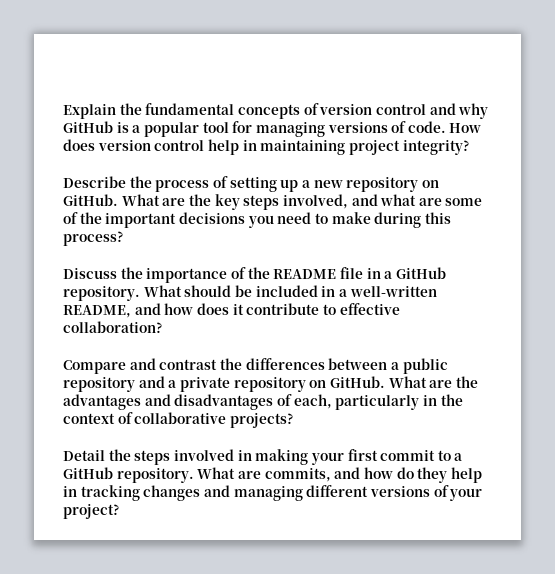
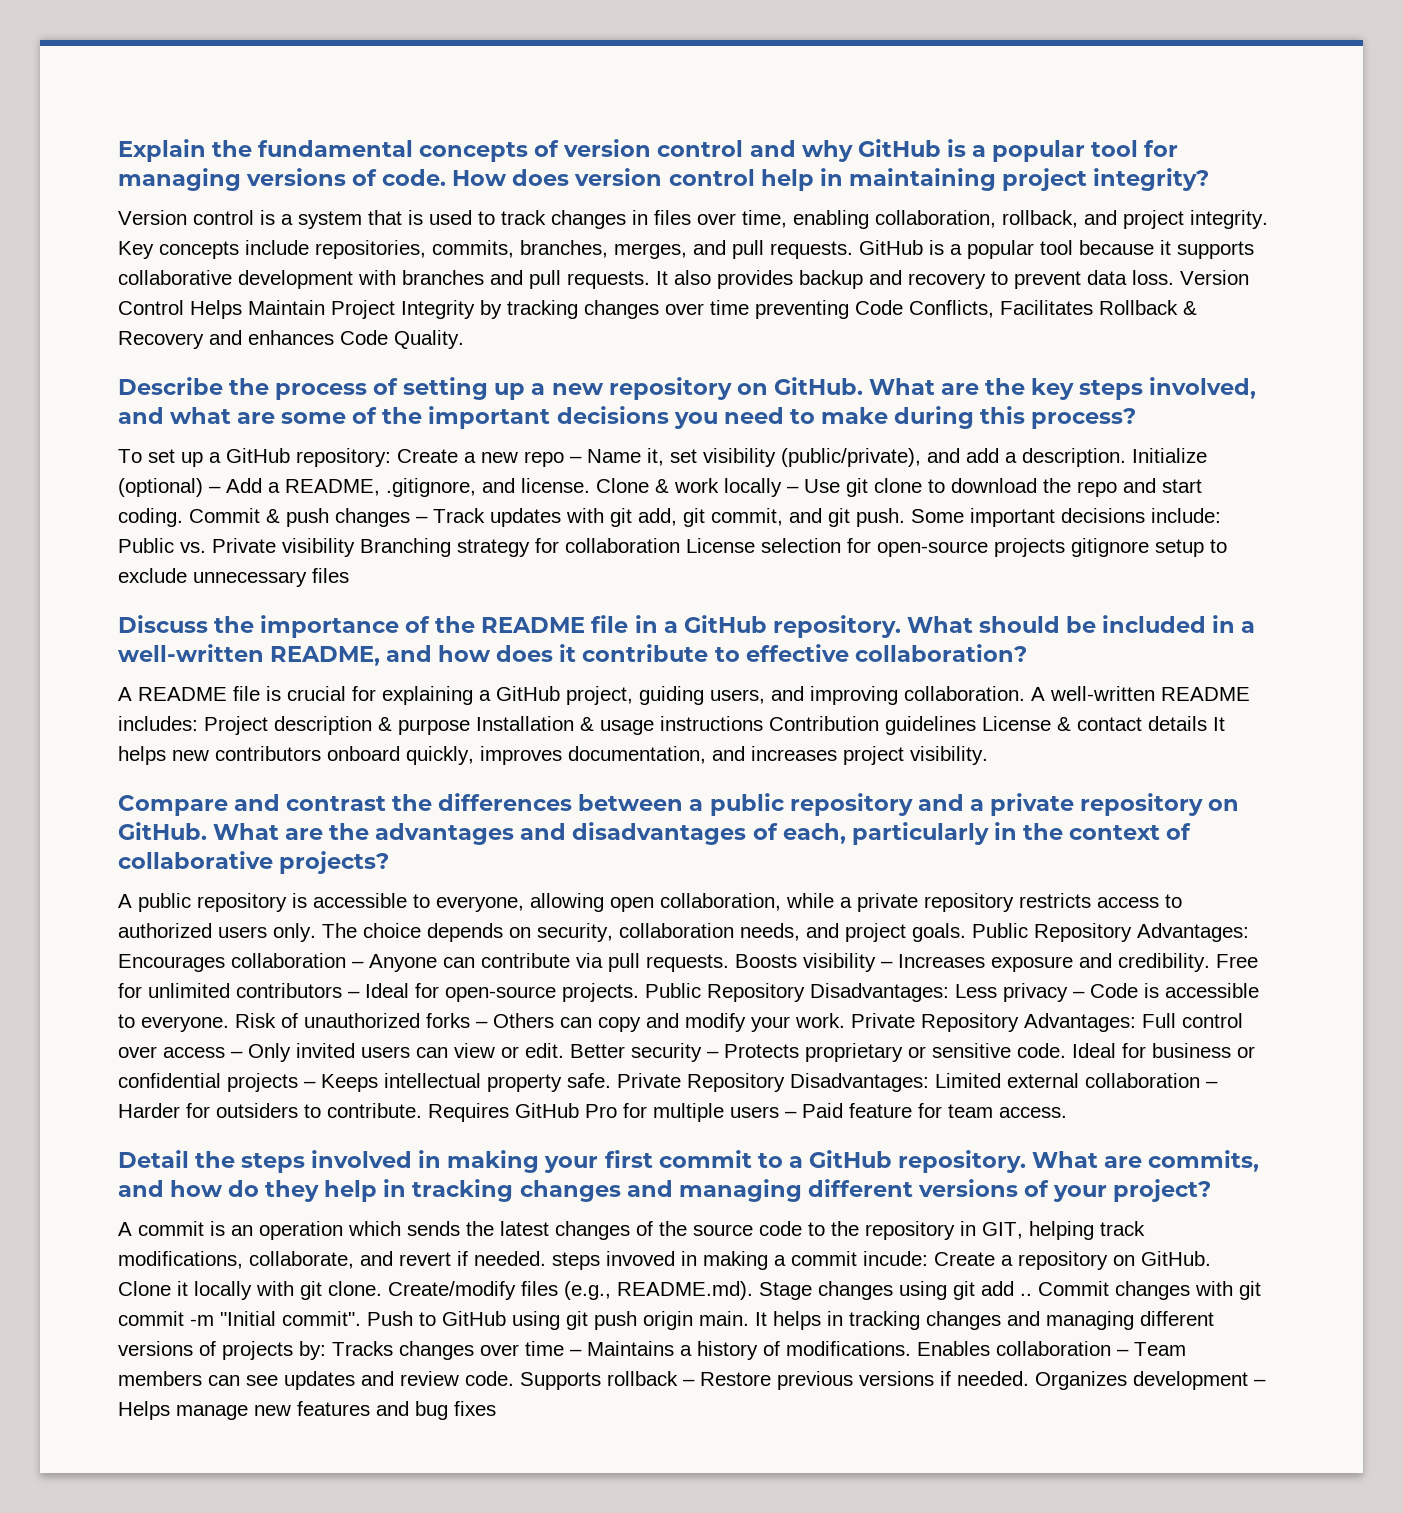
(469, 147) none -> [118,210,1268,229] [118,240,1254,259] [118,270,1249,289] [118,300,1197,319] [118,330,464,349] // Version control is a system that is used to track changes in files over time, enabling collaboration, rollback, and project integrity. Key concepts include repositories, commits, branches, merges, and pull requests. GitHub is a popular tool because it supports collaborative development with branches and pull requests. It also provides backup and recovery to prevent data loss. Version Control Helps Maintain Project Integrity by tracking changes over time preventing Code Conflicts, Facilitates Rollback & Recovery and enhances Code Quality.
(123, 238) none -> [118,448,1207,467] [118,478,1202,497] [118,508,1221,527] [118,538,1227,557] [118,568,349,587] // To set up a GitHub repository: Create a new repo – Name it, set visibility (public/private), and add a description. Initialize (optional) – Add a README, .gitignore, and license. Clone & work locally – Use git clone to download the repo and start coding. Commit & push changes – Track updates with git add, git commit, and git push. Some important decisions include: Public vs. Private visibility Branching strategy for collaboration License selection for open-source projects gitignore setup to exclude unnecessary files
(162, 327) none -> [118,686,1250,705] [118,716,1225,735] [118,746,988,765] // A README file is crucial for explaining a GitHub project, guiding users, and improving collaboration. A well-written README includes: Project description & purpose Installation & usage instructions Contribution guidelines License & contact details It helps new contributors onboard quickly, improves documentation, and increases project visibility.
(293, 420) none -> [118,893,1182,912] [118,923,1249,942] [118,953,1258,972] [118,983,1259,1002] [118,1013,1243,1032] [118,1043,1255,1062] [118,1073,1218,1092] [118,1103,1067,1122] // A public repository is accessible to everyone, allowing open collaboration, while a private repository restricts access to authorized users only. The choice depends on security, collaboration needs, and project goals. Public Repository Advantages: Encourages collaboration – Anyone can contribute via pull requests. Boosts visibility – Increases exposure and credibility. Free for unlimited contributors – Ideal for open-source projects. Public Repository Disadvantages: Less privacy – Code is accessible to everyone. Risk of unauthorized forks – Others can copy and modify your work. Private Repository Advantages: Full control over access – Only invited users can view or edit. Better security – Protects proprietary or sensitive code. Ideal for business or confidential projects – Keeps intellectual property safe. Private Repository Disadvantages: Limited external collaboration – Harder for outsiders to contribute. Requires GitHub Pro for multiple users – Paid feature for team access.
(119, 511) none -> [118,1221,1145,1240] [118,1251,1211,1270] [118,1281,1261,1300] [118,1311,1214,1330] [118,1341,1186,1360] [118,1371,1266,1390] [118,1401,496,1420] // A commit is an operation which sends the latest changes of the source code to the repository in GIT, helping track modifications, collaborate, and revert if needed. steps invoved in making a commit incude: Create a repository on GitHub. Clone it locally with git clone. Create/modify files (e.g., README.md). Stage changes using git add .. Commit changes with git commit -m "Initial commit". Push to GitHub using git push origin main. It helps in tracking changes and managing different versions of projects by: Tracks changes over time – Maintains a history of modifications. Enables collaboration – Team members can see updates and review code. Supports rollback – Restore previous versions if needed. Organizes development – Helps manage new features and bug fixes

